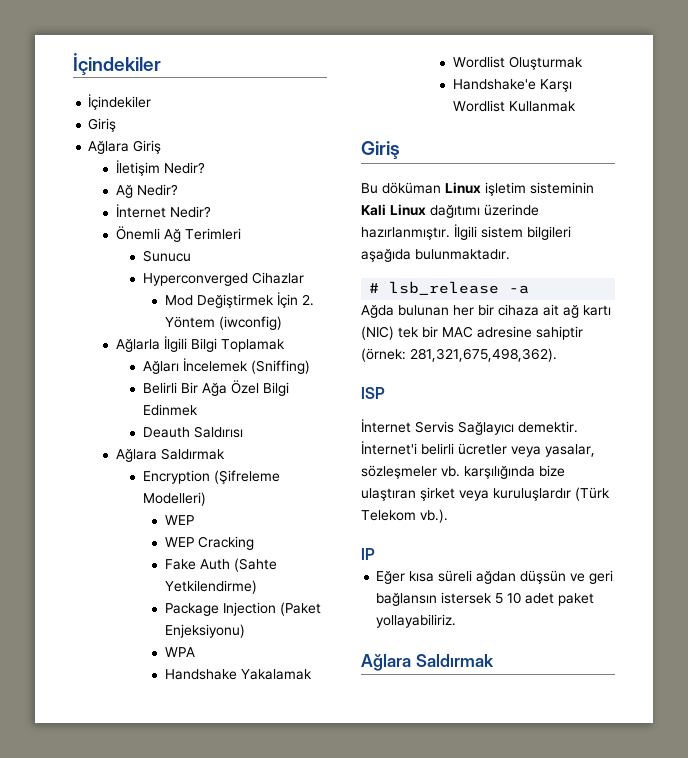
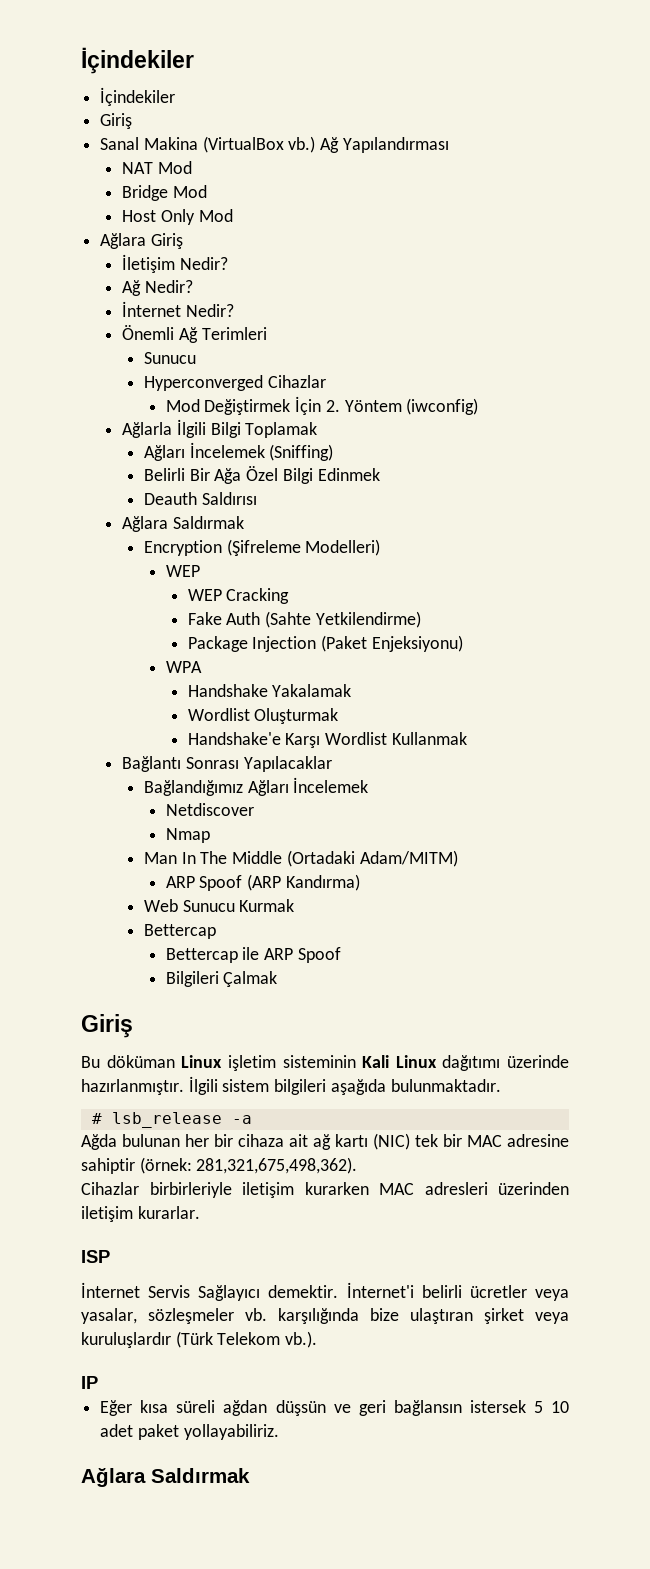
(117, 125) none -> [100,136,449,153] [122,161,192,174] [122,185,207,201] [122,209,233,225] // Sanal Makina (VirtualBox vb.) Ağ Yapılandırması // NAT Mod // Bridge Mod // Host Only Mod
(576, 106) none -> [122,756,332,772] [143,777,369,796] [165,803,254,816] [165,828,210,843] [143,850,458,867] [165,874,360,891] [143,899,295,912] [143,924,216,939] [165,947,341,963] [165,971,278,987] // Bağlantı Sonrası Yapılacaklar // Bağlandığımız Ağları İncelemek // Netdiscover // Nmap // Man In The Middle (Ortadaki Adam/MITM) // ARP Spoof (ARP Kandırma) // Web Sunucu Kurmak // Bettercap // Bettercap ile ARP Spoof // Bilgileri Çalmak
(557, 355) none -> [81,1182,569,1198] [81,1206,200,1222] // Cihazlar birbirleriyle iletişim kurarken MAC adresleri üzerinden iletişim kurarlar.

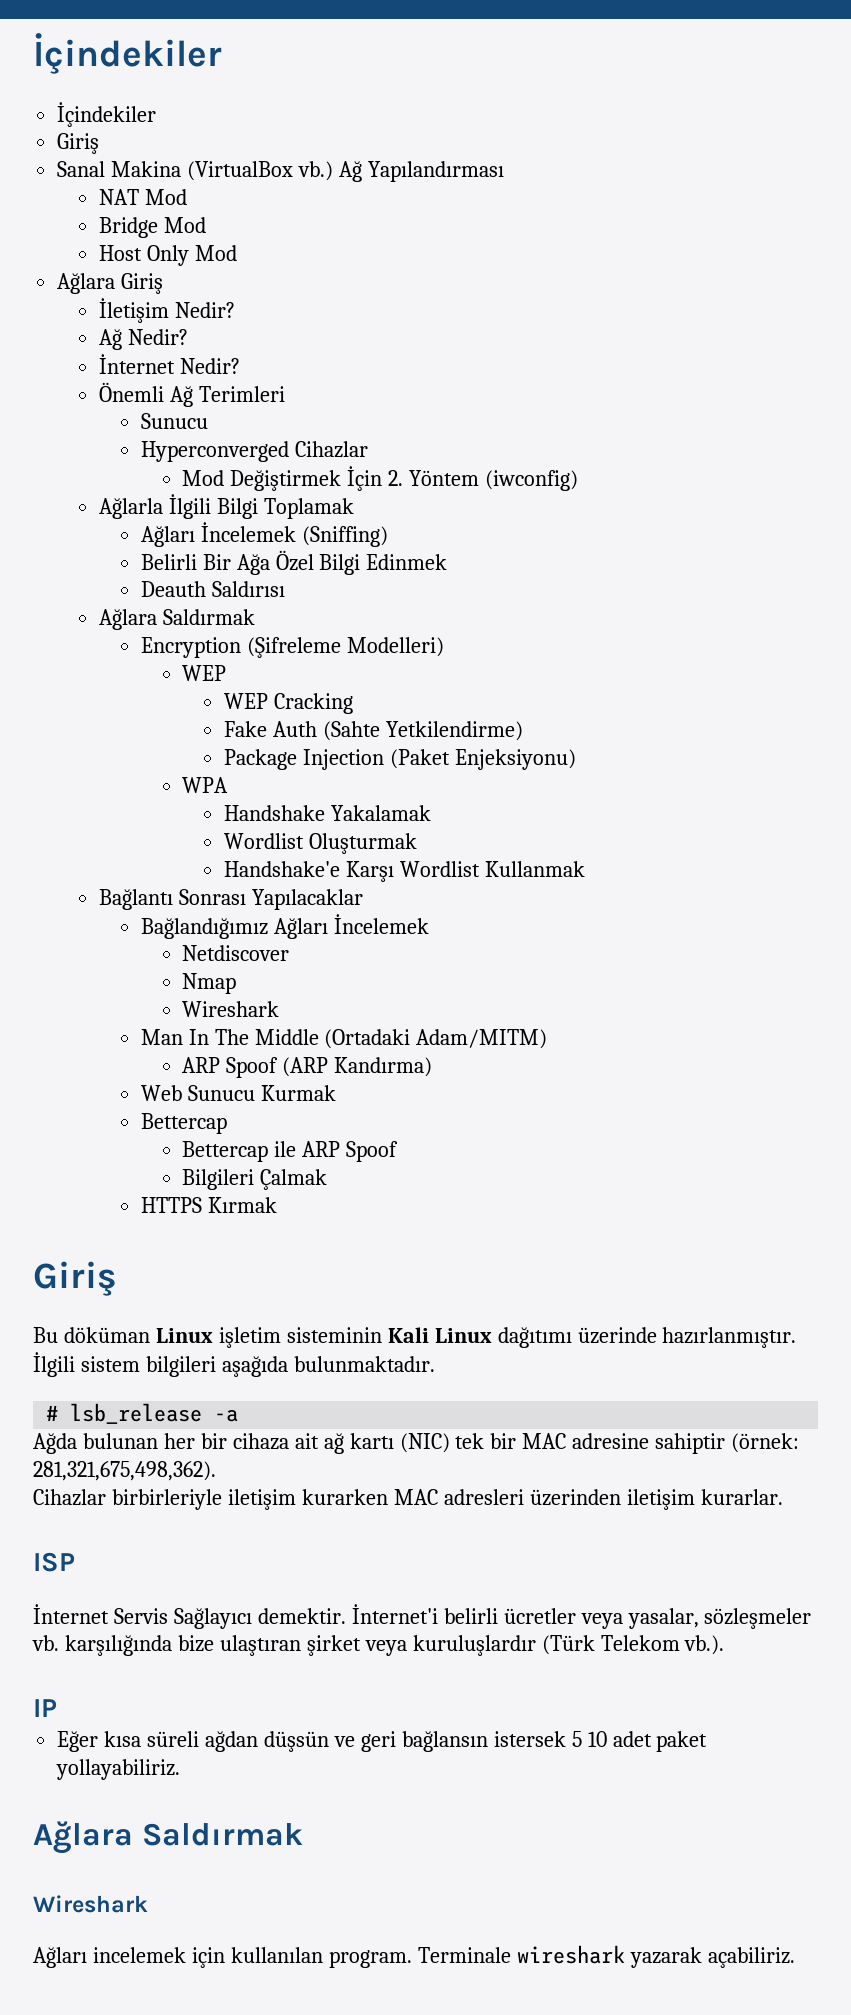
(210, 835) none -> [182,1001,280,1017] // Wireshark
(278, 979) none -> [140,1197,277,1213] // HTTPS Kırmak
(250, 1475) none -> [33,1895,148,1913] [33,1945,795,1968] // Wireshark // Ağları incelemek için kullanılan program. Terminale wireshark yazarak açabiliriz.

